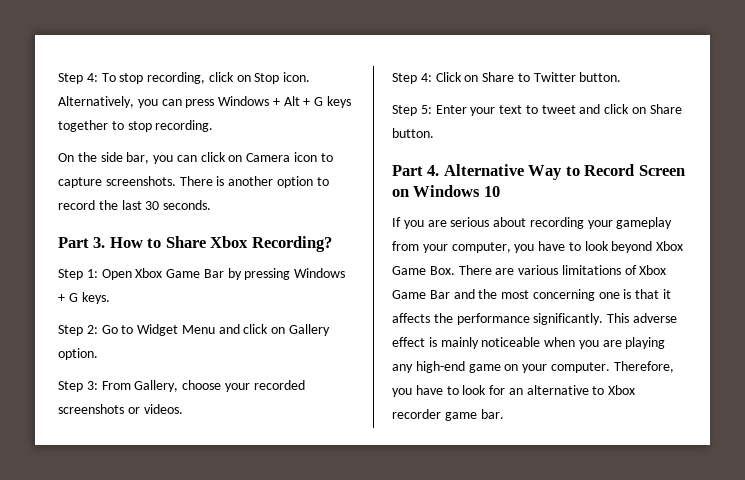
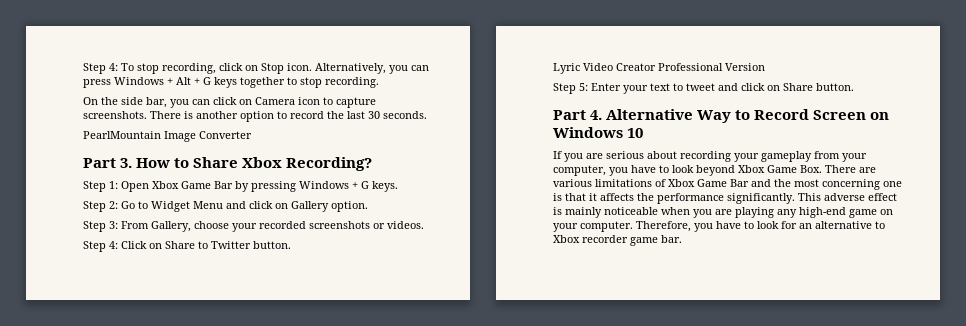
(212, 205) none -> [83,131,252,142] // PearlMountain Image Converter
(622, 77) none -> [553,63,765,74] // Lyric Video Creator Professional Version

